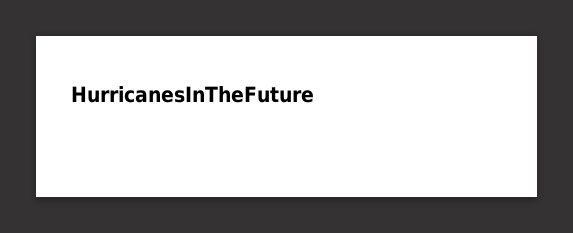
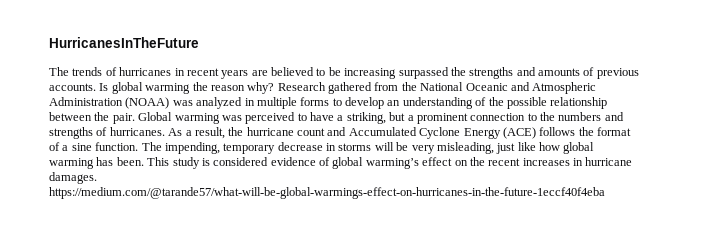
(314, 94) none -> [49,67,639,79] [49,82,597,94] [49,97,608,109] [49,112,624,124] [49,127,631,139] [49,142,595,154] [49,157,633,169] [49,172,97,184] [49,187,605,199] // The trends of hurricanes in recent years are believed to be increasing surpassed the strengths and amounts of previous accounts. Is global warming the reason why? Research gathered from the National Oceanic and Atmospheric Administration (NOAA) was analyzed in multiple forms to develop an understanding of the possible relationship between the pair. Global warming was perceived to have a striking, but a prominent connection to the numbers and strengths of hurricanes. As a result, the hurricane count and Accumulated Cyclone Energy (ACE) follows the format of a sine function. The impending, temporary decrease in storms will be very misleading, just like how global warming has been. This study is considered evidence of global warming’s effect on the recent increases in hurricane damages. https://medium.com/@tarande57/what-will-be-global-warmings-effect-on-hurricanes-in-the-future-1eccf40f4eba

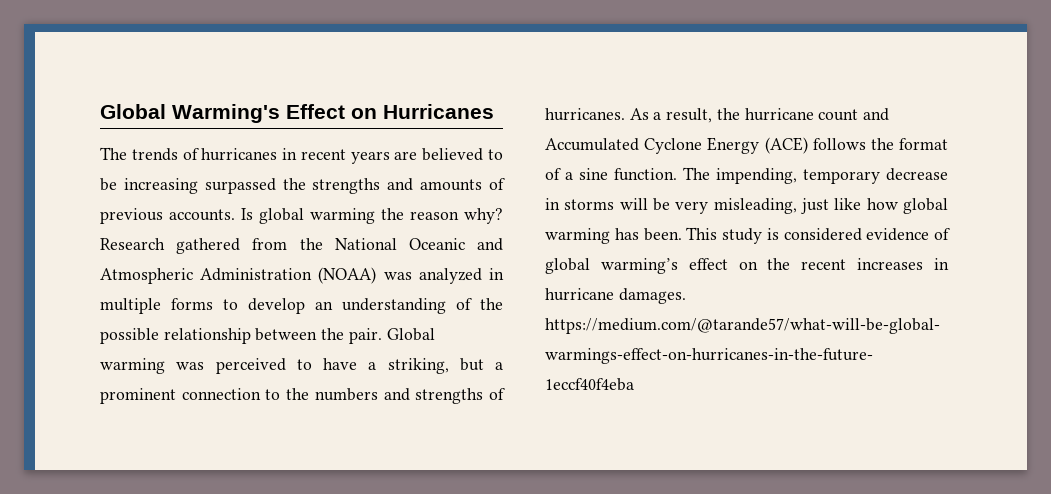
[49,37,199,48] HurricanesInTheFuture -> [100,104,494,123] Global Warming's Effect on Hurricanes

